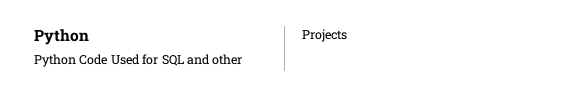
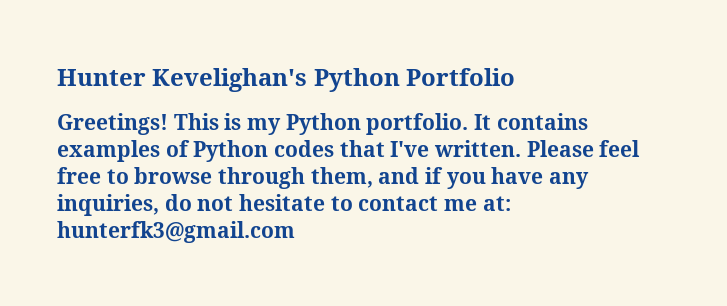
[34,29,89,45] [34,54,243,67] [302,29,347,42] Python // Python Code Used for SQL and other Projects -> [57,68,516,92] [57,113,588,135] [57,140,641,162] [57,167,590,189] [57,194,511,216] [57,221,295,243] Hunter Kevelighan's Python Portfolio // Greetings! This is my Python portfolio. It contains examples of Python codes that I've written. Please feel free to browse through them, and if you have any inquiries, do not hesitate to contact me at: hunterfk3@gmail.com

